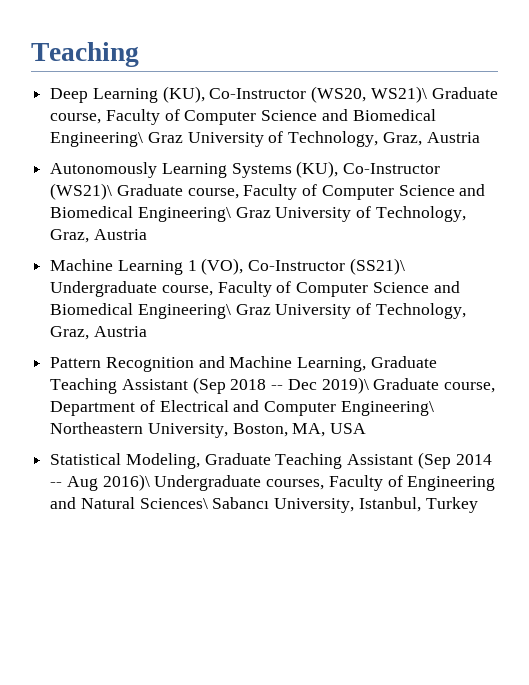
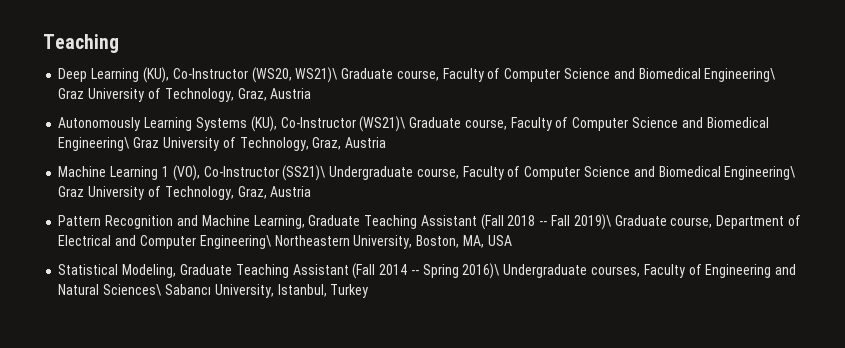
[192,377,226,394] (Sep -> [480,214,504,230] (Fall
[287,379,317,390] Dec -> [550,215,570,226] Fall
[417,452,451,469] (Sep -> [352,263,376,279] (Fall
[66,476,98,491] Aug -> [422,264,459,278] Spring

